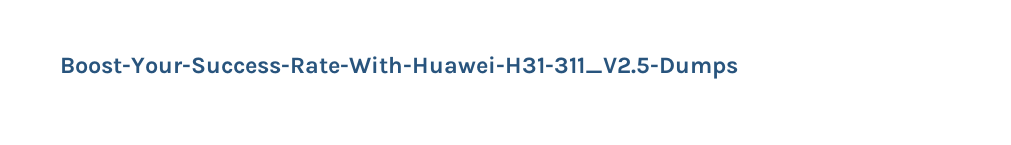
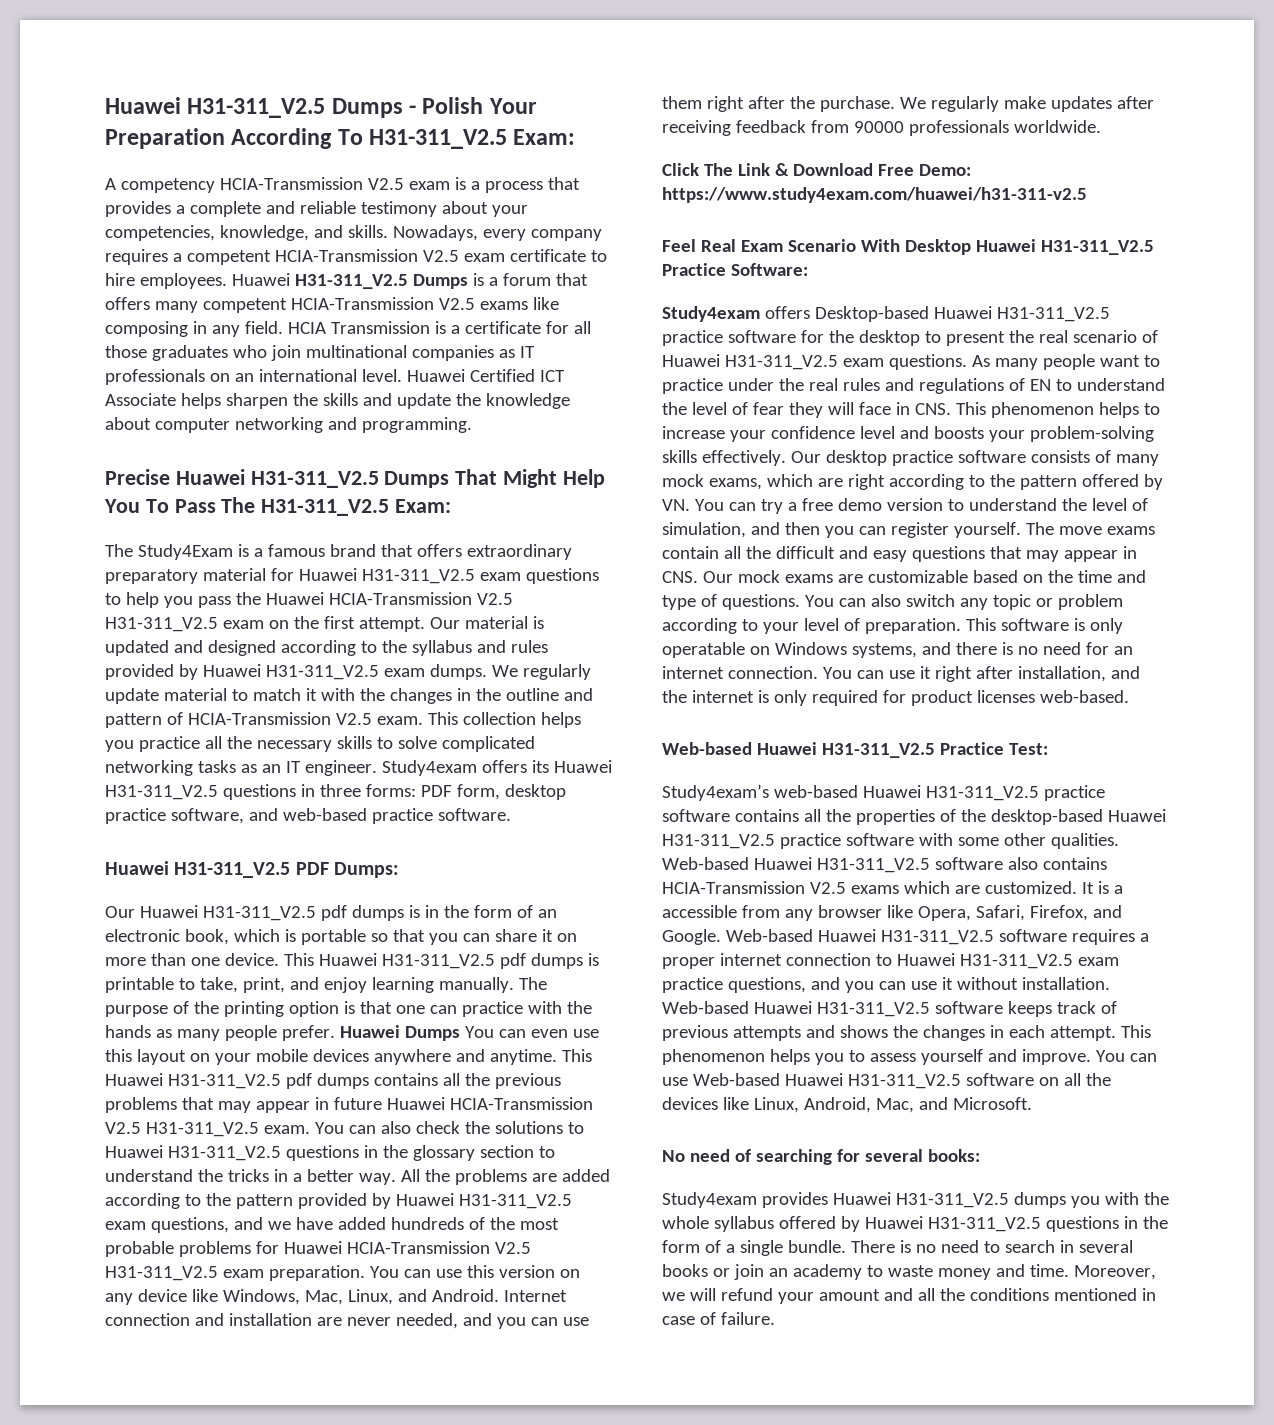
[60,56,738,79] Boost-Your-Success-Rate-With-Huawei-H31-311_V2.5-Dumps -> [105,97,537,118] [105,128,576,149] [105,177,580,193] [105,201,528,217] [105,225,602,241] [105,249,607,265] [105,273,588,289] [105,297,559,313] [105,321,591,337] [105,345,535,361] [105,369,565,385] [105,393,570,409] [105,417,472,433] [105,469,605,488] [104,497,452,516] [105,544,572,560] [105,568,599,584] [105,592,513,608] [105,616,544,632] [105,640,548,656] [105,664,591,680] [105,688,593,704] [105,712,581,728] [105,736,535,752] [105,760,612,776] [105,784,566,800] [105,808,511,824] [105,861,400,878] [105,905,557,921] [105,929,577,945] [105,953,599,969] [105,977,547,993] [105,1001,592,1017] [105,1025,599,1041] [105,1049,592,1065] [105,1073,561,1089] [105,1097,593,1113] [105,1121,584,1137] [105,1145,555,1161] [105,1169,610,1185] [105,1193,572,1209] [105,1217,559,1233] [105,1241,531,1257] [105,1265,580,1281] [105,1289,567,1305] [105,1313,589,1329] [662,96,1154,112] [662,120,1101,136] [662,163,971,176] [662,187,1087,203] [662,239,1154,255] [662,263,808,276] [662,306,1110,322] [662,330,1158,346] [662,354,1160,370] [662,378,1165,394] [662,402,1160,418] [662,426,1154,442] [662,450,1159,466] [662,474,1163,490] [662,498,1148,514] [662,522,1155,538] [662,546,1137,562] [662,570,1146,583] [662,594,1123,610] [662,618,1123,634] [662,642,1133,658] [662,666,1140,682] [662,690,1129,706] [662,742,1048,758] [662,784,1105,801] [662,809,1166,825] [662,833,1119,849] [662,857,1107,873] [662,881,1123,894] [662,905,1122,921] [662,929,1149,945] [662,953,1119,969] [662,977,1110,993] [662,1001,1117,1017] [662,1025,1151,1041] [662,1049,1157,1065] [662,1073,1111,1089] [662,1097,1032,1113] [662,1149,980,1165] [662,1192,1169,1208] [662,1216,1168,1232] [662,1240,1133,1256] [662,1264,1156,1280] [662,1288,1156,1304] [662,1312,775,1325] Huawei H31-311_V2.5 Dumps - Polish Your Preparation According To H31-311_V2.5 Exam: // A competency HCIA-Transmission V2.5 exam is a process that provides a complete and reliable testimony about your competencies, knowledge, and skills. Nowadays, every company requires a competent HCIA-Transmission V2.5 exam certificate to hire employees. Huawei H31-311_V2.5 Dumps is a forum that offers many competent HCIA-Transmission V2.5 exams like composing in any field. HCIA Transmission is a certificate for all those graduates who join multinational companies as IT professionals on an international level. Huawei Certified ICT Associate helps sharpen the skills and update the knowledge about computer networking and programming. // Precise Huawei H31-311_V2.5 Dumps That Might Help You To Pass The H31-311_V2.5 Exam: // The Study4Exam is a famous brand that offers extraordinary preparatory material for Huawei H31-311_V2.5 exam questions to help you pass the Huawei HCIA-Transmission V2.5 H31-311_V2.5 exam on the first attempt. Our material is updated and designed according to the syllabus and rules provided by Huawei H31-311_V2.5 exam dumps. We regularly update material to match it with the changes in the outline and pattern of HCIA-Transmission V2.5 exam. This collection helps you practice all the necessary skills to solve complicated networking tasks as an IT engineer. Study4exam offers its Huawei H31-311_V2.5 questions in three forms: PDF form, desktop practice software, and web-based practice software. // Huawei H31-311_V2.5 PDF Dumps: // Our Huawei H31-311_V2.5 pdf dumps is in the form of an electronic book, which is portable so that you can share it on more than one device. This Huawei H31-311_V2.5 pdf dumps is printable to take, print, and enjoy learning manually. The purpose of the printing option is that one can practice with the hands as many people prefer. Huawei Dumps You can even use this layout on your mobile devices anywhere and anytime. This Huawei H31-311_V2.5 pdf dumps contains all the previous problems that may appear in future Huawei HCIA-Transmission V2.5 H31-311_V2.5 exam. You can also check the solutions to Huawei H31-311_V2.5 questions in the glossary section to understand the tricks in a better way. All the problems are added according to the pattern provided by Huawei H31-311_V2.5 exam questions, and we have added hundreds of the most probable problems for Huawei HCIA-Transmission V2.5 H31-311_V2.5 exam preparation. You can use this version on any device like Windows, Mac, Linux, and Android. Internet connection and installation are never needed, and you can use them right after the purchase. We regularly make updates after receiving feedback from 90000 professionals worldwide. // Click The Link & Download Free Demo: https://www.study4exam.com/huawei/h31-311-v2.5 // Feel Real Exam Scenario With Desktop Huawei H31-311_V2.5 Practice Software: // Study4exam offers Desktop-based Huawei H31-311_V2.5 practice software for the desktop to present the real scenario of Huawei H31-311_V2.5 exam questions. As many people want to practice under the real rules and regulations of EN to understand the level of fear they will face in CNS. This phenomenon helps to increase your confidence level and boosts your problem-solving skills effectively. Our desktop practice software consists of many mock exams, which are right according to the pattern offered by VN. You can try a free demo version to understand the level of simulation, and then you can register yourself. The move exams contain all the difficult and easy questions that may appear in CNS. Our mock exams are customizable based on the time and type of questions. You can also switch any topic or problem according to your level of preparation. This software is only operatable on Windows systems, and there is no need for an internet connection. You can use it right after installation, and the internet is only required for product licenses web-based. // Web-based Huawei H31-311_V2.5 Practice Test: // Study4exam’s web-based Huawei H31-311_V2.5 practice software contains all the properties of the desktop-based Huawei H31-311_V2.5 practice software with some other qualities. Web-based Huawei H31-311_V2.5 software also contains HCIA-Transmission V2.5 exams which are customized. It is a accessible from any browser like Opera, Safari, Firefox, and Google. Web-based Huawei H31-311_V2.5 software requires a proper internet connection to Huawei H31-311_V2.5 exam practice questions, and you can use it without installation. Web-based Huawei H31-311_V2.5 software keeps track of previous attempts and shows the changes in each attempt. This phenomenon helps you to assess yourself and improve. You can use Web-based Huawei H31-311_V2.5 software on all the devices like Linux, Android, Mac, and Microsoft. // No need of searching for several books: // Study4exam provides Huawei H31-311_V2.5 dumps you with the whole syllabus offered by Huawei H31-311_V2.5 questions in the form of a single bundle. There is no need to search in several books or join an academy to waste money and time. Moreover, we will refund your amount and all the conditions mentioned in case of failure.

